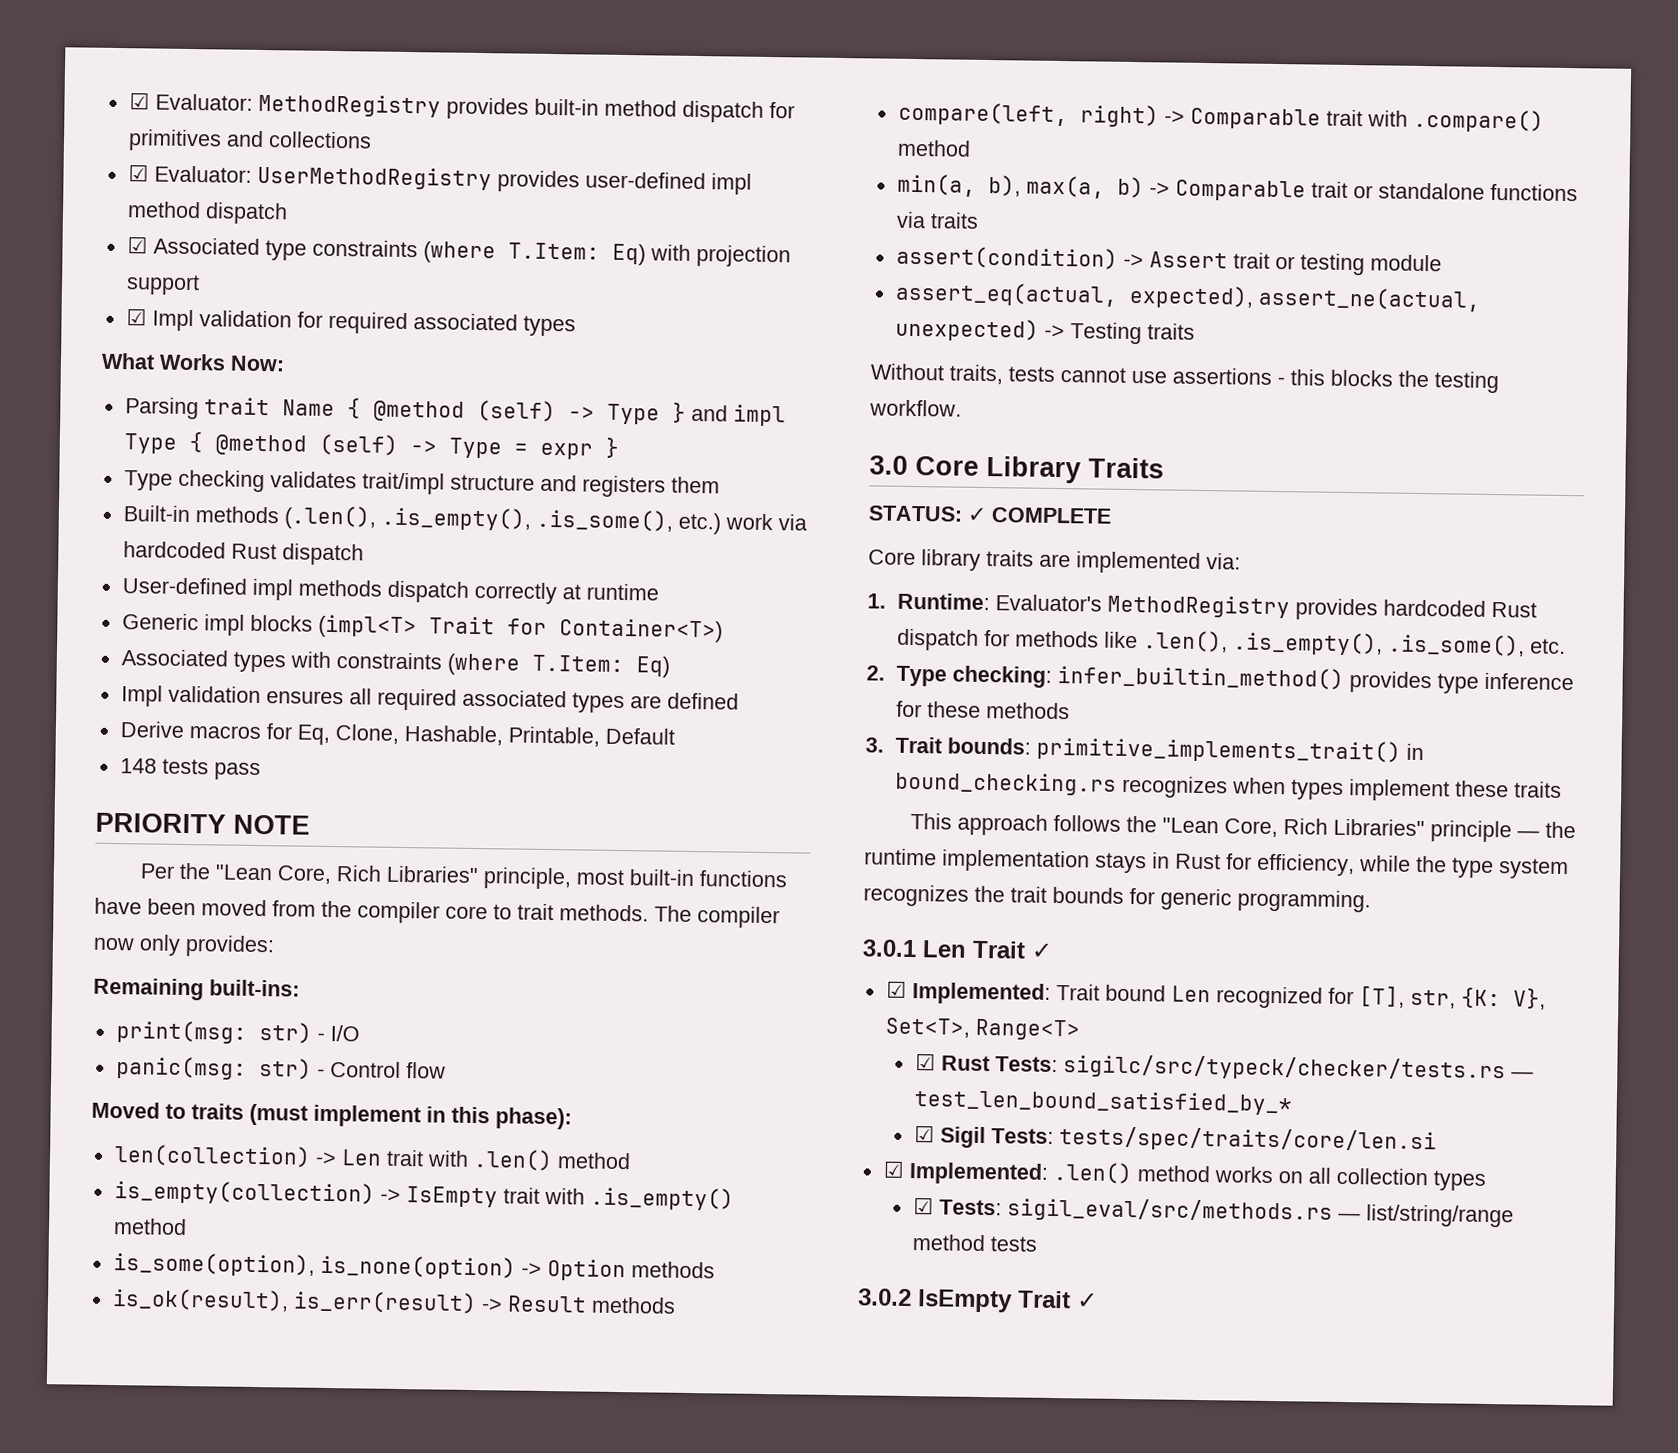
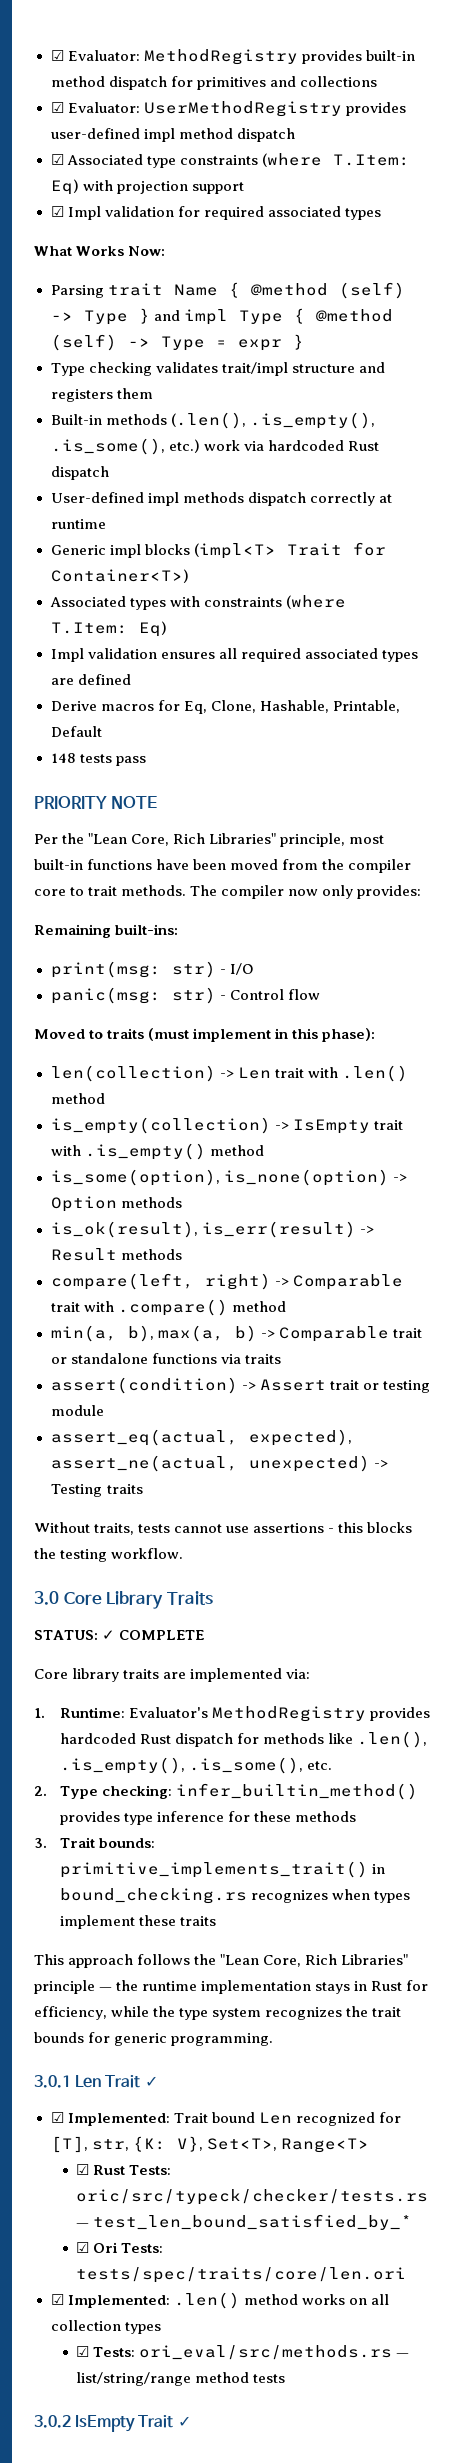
[1062,1054,1506,1083] sigilc/src/typeck/checker/tests.rs -> [76,2189,429,2205] oric/src/typeck/checker/tests.rs
[939,1126,1437,1154] Sigil Tests: tests/spec/traits/core/len.si -> [93,2242,164,2253] [76,2267,407,2283] Ori Tests: tests/spec/traits/core/len.ori
[1006,1197,1333,1224] sigil_eval/src/methods.rs -> [139,2345,393,2360] ori_eval/src/methods.rs

